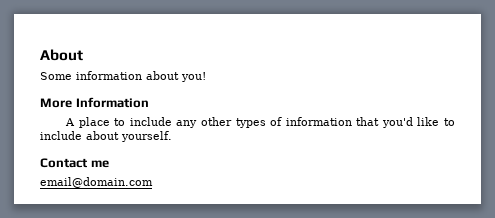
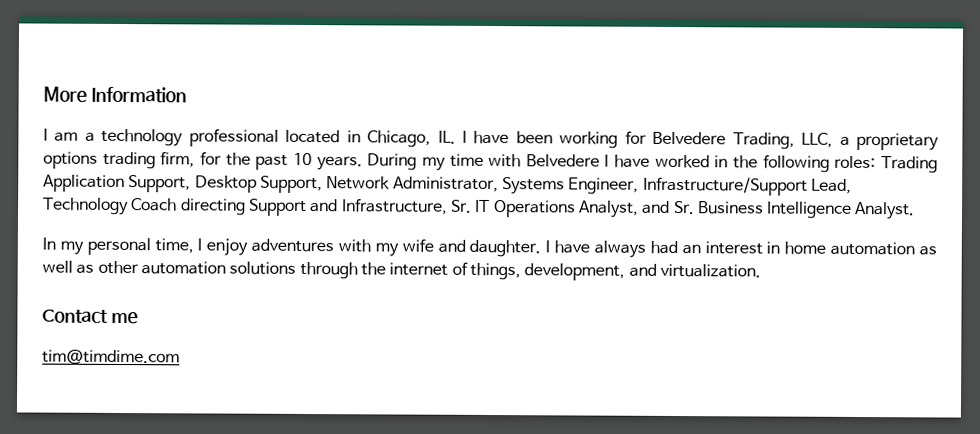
[40,49,83,61] [40,71,206,82] [40,97,149,108] [65,117,455,128] [40,131,172,142] About // Some information about you! // More Information // A place to include any other types of information that you'd like to include about yourself. -> [43,86,187,103] [43,128,939,151] [43,151,939,174] [43,174,852,196] [43,197,916,220] [42,237,938,258] [42,260,761,281] More Information // I am a technology professional located in Chicago, IL. I have been working for Belvedere Trading, LLC, a proprietary options trading firm, for the past 10 years. During my time with Belvedere I have worked in the following roles: Trading Application Support, Desktop Support, Network Administrator, Systems Engineer, Infrastructure/Support Lead, Technology Coach directing Support and Infrastructure, Sr. IT Operations Analyst, and Sr. Business Intelligence Analyst. // In my personal time, I enjoy adventures with my wife and daughter. I have always had an interest in home automation as well as other automation solutions through the internet of things, development, and virtualization.
[40,177,153,188] email@domain.com -> [42,349,180,365] tim@timdime.com

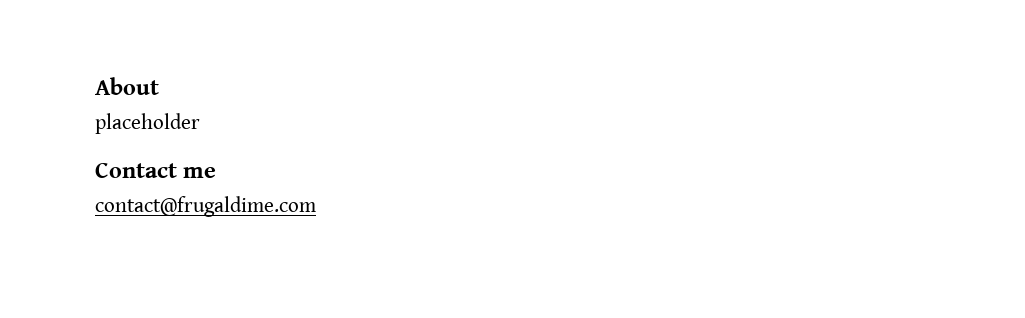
[43,86,187,103] [43,128,939,151] [43,151,939,174] [43,174,852,196] [43,197,916,220] [42,237,938,258] [42,260,761,281] More Information // I am a technology professional located in Chicago, IL. I have been working for Belvedere Trading, LLC, a proprietary options trading firm, for the past 10 years. During my time with Belvedere I have worked in the following roles: Trading Application Support, Desktop Support, Network Administrator, Systems Engineer, Infrastructure/Support Lead, Technology Coach directing Support and Infrastructure, Sr. IT Operations Analyst, and Sr. Business Intelligence Analyst. // In my personal time, I enjoy adventures with my wife and daughter. I have always had an interest in home automation as well as other automation solutions through the internet of things, development, and virtualization. -> [95,77,159,95] [95,113,200,134] About // placeholder
[42,349,180,365] tim@timdime.com -> [95,196,316,217] contact@frugaldime.com

